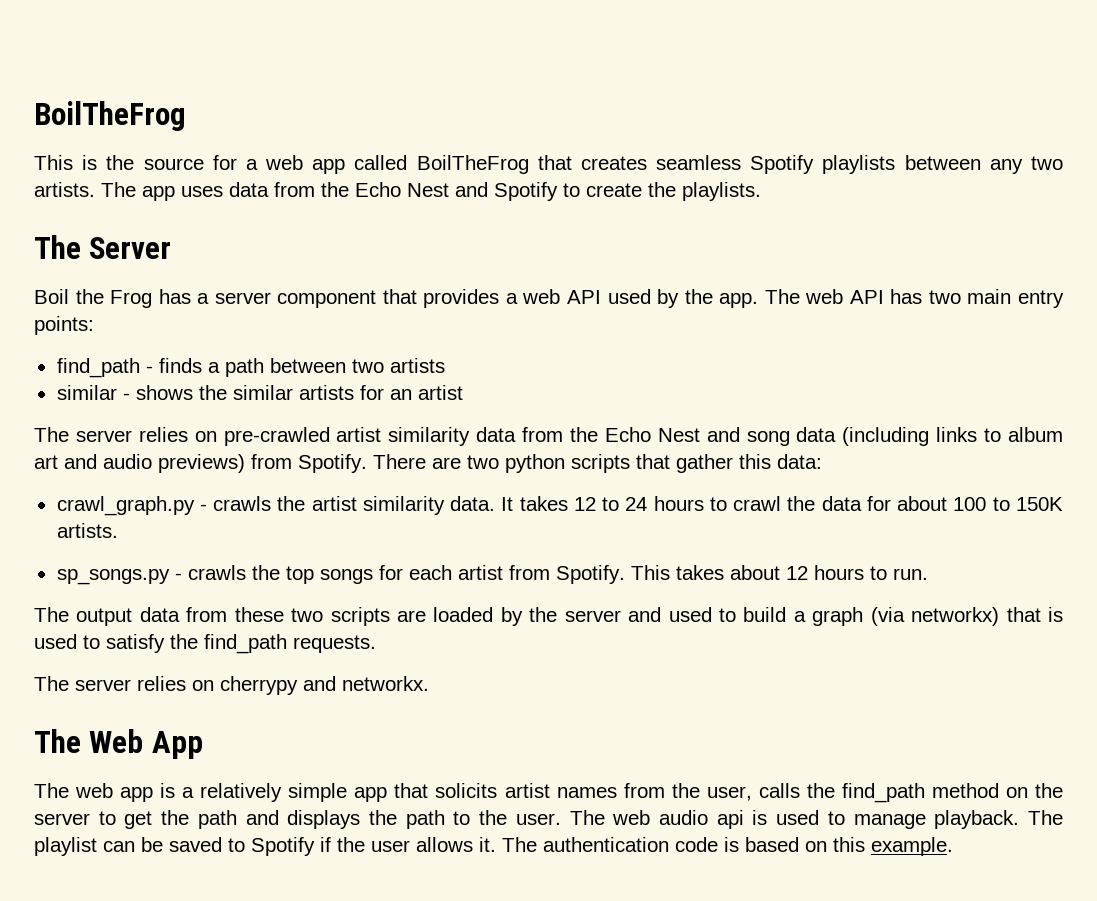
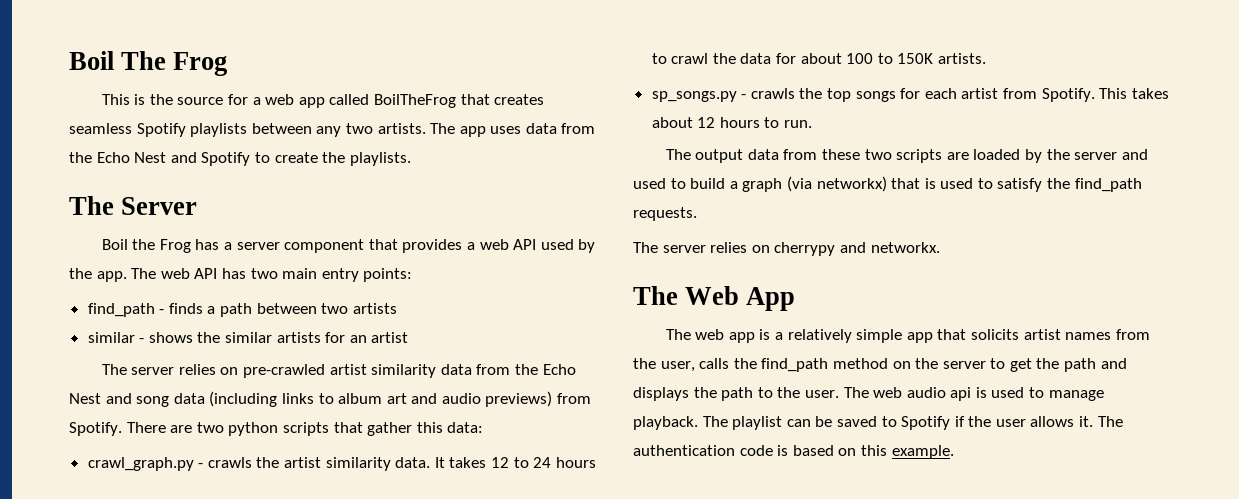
[34,101,186,131] BoilTheFrog -> [69,51,228,76] Boil The Frog

